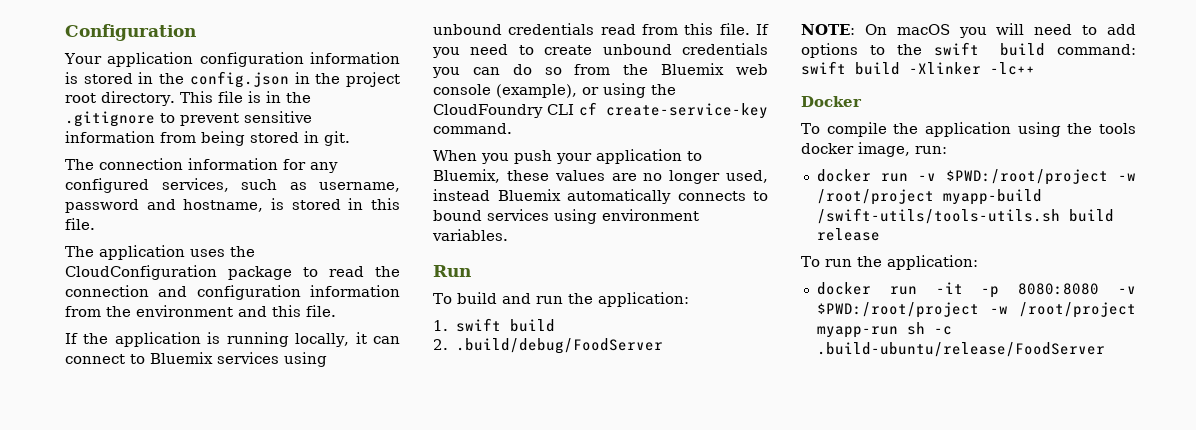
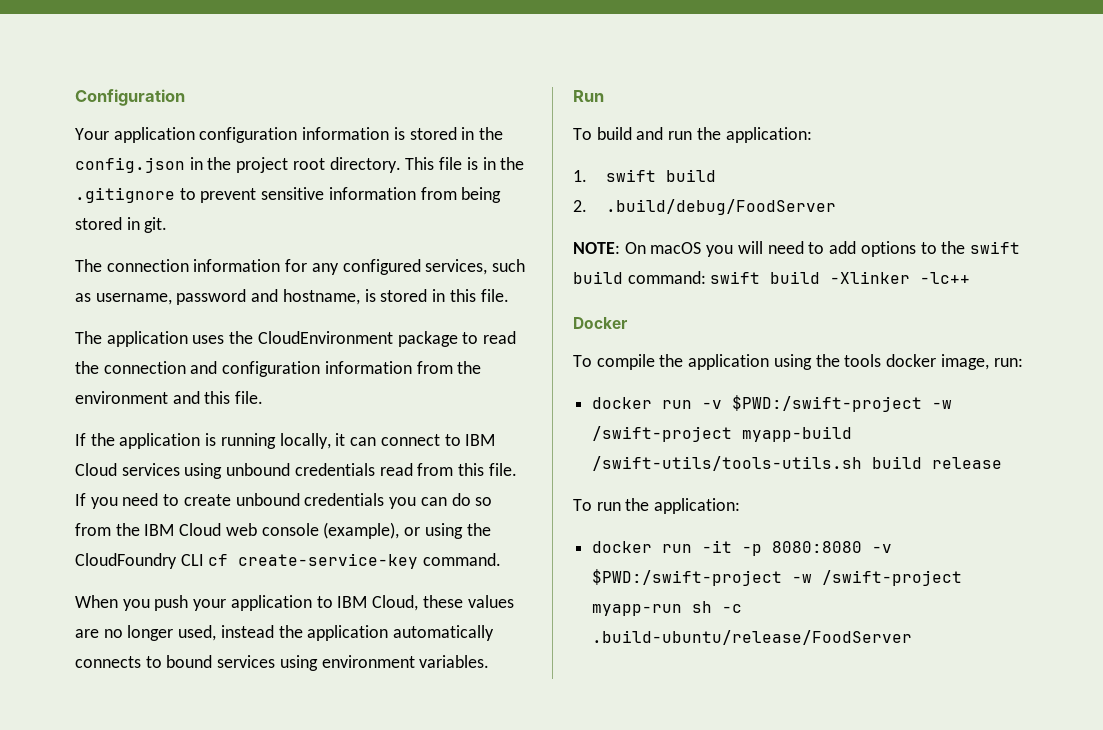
[65,265,217,280] CloudConfiguration -> [257,331,393,344] CloudEnvironment
[150,352,213,364] Bluemix -> [465,434,496,446] [75,463,117,476] IBM Cloud
[661,63,725,75] Bluemix -> [144,523,222,536] IBM Cloud
[433,169,500,183] Bluemix, -> [337,595,419,611] IBM Cloud,
[497,189,561,201] Bluemix -> [278,625,389,641] the application
[945,169,1136,185] [816,189,934,205] $PWD:/root/project -w /root/project -> [732,395,953,412] [592,426,733,442] $PWD:/swift-project -w /swift-project
[816,302,1136,318] $PWD:/root/project -w /root/project -> [592,569,963,586] $PWD:/swift-project -w /swift-project

